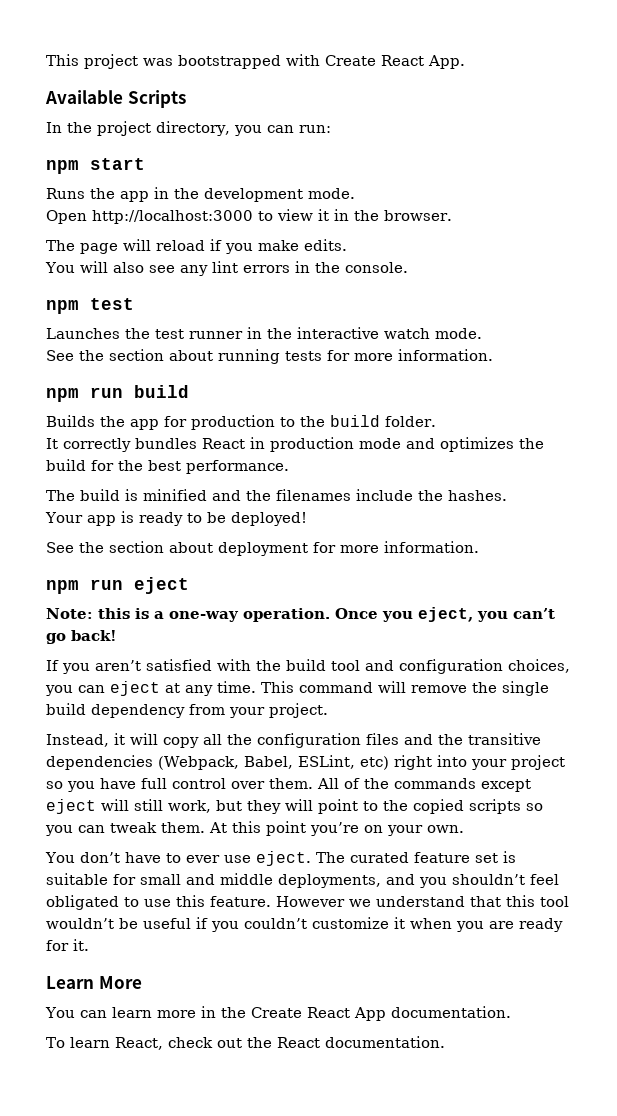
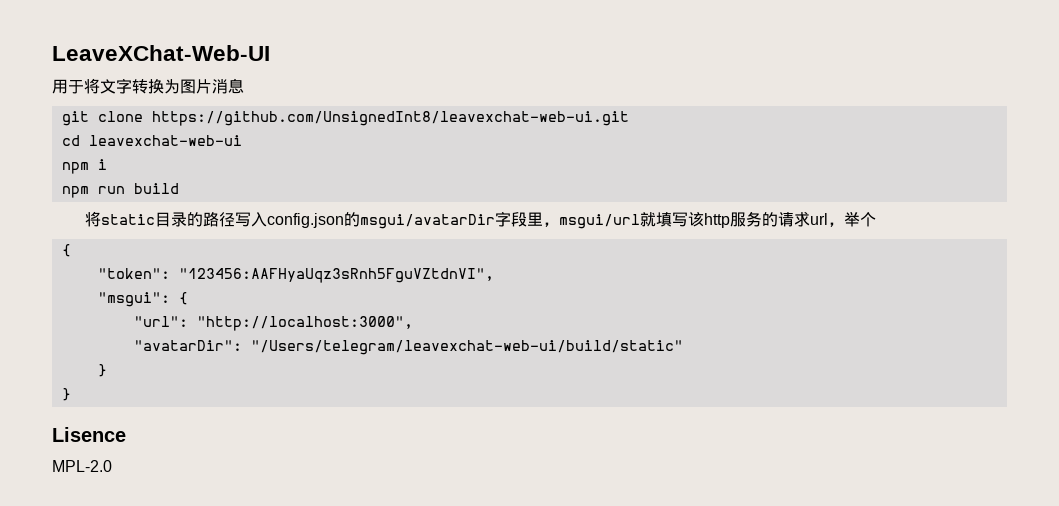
[46,54,465,69] [45,90,186,108] [46,121,331,136] [46,158,145,174] [46,187,355,202] [46,209,452,224] [46,239,347,254] [45,261,408,276] [46,298,134,314] [46,327,482,339] [46,349,493,364] [46,385,189,402] [46,415,436,430] [46,437,544,452] [46,459,289,474] [46,489,507,501] [45,511,307,526] [46,541,479,556] [46,577,189,594] [46,607,555,622] [46,630,117,644] [46,659,570,674] [45,681,549,696] [46,703,328,718] [46,733,541,748] [46,755,565,770] [46,778,531,792] [46,799,543,814] [45,821,464,836] [45,851,516,866] [46,873,559,888] [46,895,569,910] [46,917,563,932] [46,939,89,951] [46,976,142,989] [45,1006,511,1021] [46,1036,445,1050] This project was bootstrapped with Create React App. // Available Scripts // In the project directory, you can run: // npm start // Runs the app in the development mode. // Open http://localhost:3000 to view it in the browser. // The page will reload if you make edits. // You will also see any lint errors in the console. // npm test // Launches the test runner in the interactive watch mode. // See the section about running tests for more information. // npm run build // Builds the app for production to the build folder. // It correctly bundles React in production mode and optimizes the build for the best performance. // The build is minified and the filenames include the hashes. // Your app is ready to be deployed! // See the section about deployment for more information. // npm run eject // Note: this is a one-way operation. Once you eject, you can’t go back! // If you aren’t satisfied with the build tool and configuration choices, you can eject at any time. This command will remove the single build dependency from your project. // Instead, it will copy all the configuration files and the transitive dependencies (Webpack, Babel, ESLint, etc) right into your project so you have full control over them. All of the commands except eject will still work, but they will point to the copied scripts so you can tweak them. At this point you’re on your own. // You don’t have to ever use eject. The curated feature set is suitable for small and middle deployments, and you shouldn’t feel obligated to use this feature. However we understand that this tool wouldn’t be useful if you couldn’t customize it when you are ready for it. // Learn More // You can learn more in the Create React App documentation. // To learn React, check out the React documentation. -> [52,45,270,61] [52,78,244,94] [61,111,629,126] [61,135,242,146] [61,159,107,174] [61,183,179,198] [85,211,877,229] [61,244,71,257] [97,268,494,283] [97,292,188,307] [133,316,413,331] [133,340,683,355] [97,364,107,377] [61,388,71,401] [52,427,126,442] [52,460,112,472] LeaveXChat-Web-UI // 用于将文字转换为图片消息 // git clone https://github.com/UnsignedInt8/leavexchat-web-ui.git // cd leavexchat-web-ui // npm i // npm run build // 将static目录的路径写入config.json的msgui/avatarDir字段里，msgui/url就填写该http服务的请求url，举个 // { // "token": "123456:AAFHyaUqz3sRnh5FguVZtdnVI", // "msgui": { // "url": "http://localhost:3000", // "avatarDir": "/Users/telegram/leavexchat-web-ui/build/static" // } // } // Lisence // MPL-2.0

